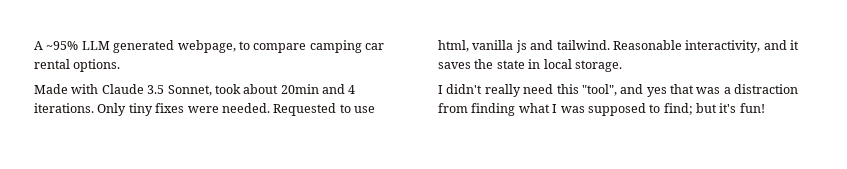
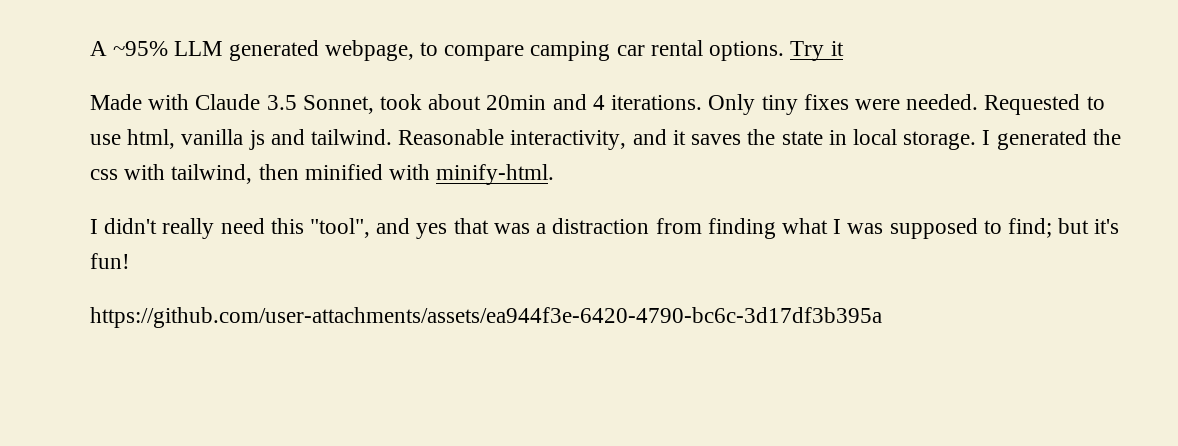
(121, 65) none -> [790,41,844,61] Try it
(622, 66) none -> [982,129,1121,150] [90,164,555,185] I generated the css with tailwind, then minified with minify-html.
(765, 108) none -> [90,307,882,328] // https://github.com/user-attachments/assets/ea944f3e-6420-4790-bc6c-3d17df3b395a

